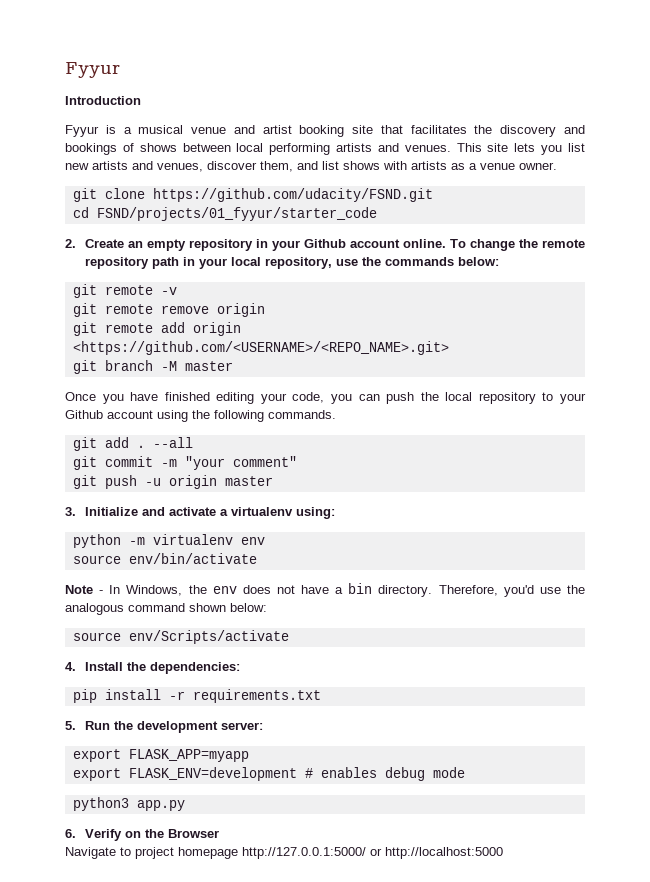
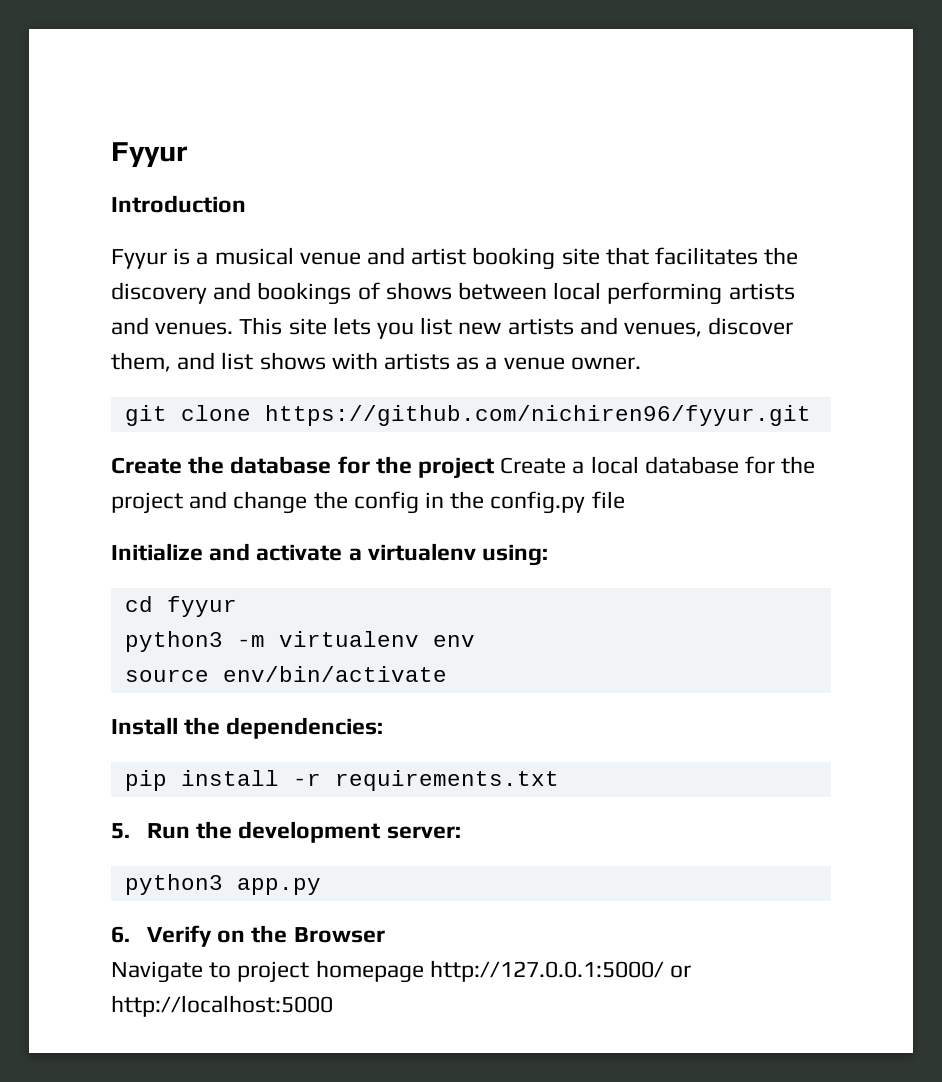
[152,188,433,202] [72,207,377,221] [65,239,585,251] [84,257,499,269] [72,284,177,298] [72,303,265,317] [72,322,241,336] [72,341,449,355] [72,360,233,374] [65,392,586,404] [65,410,336,422] [72,437,193,451] [72,456,297,470] [72,475,273,489] [65,507,76,516] https://github.com/udacity/FSND.git // cd FSND/projects/01_fyyur/starter_code // 2. Create an empty repository in your Github account online. To change the remote repository path in your local repository, use the commands below: // git remote -v // git remote remove origin // git remote add origin <https://github.com/<USERNAME>/<REPO_NAME>.git> // git branch -M master // Once you have finished editing your code, you can push the local repository to your Github account using the following commands. // git add . --all // git commit -m "your comment" // git push -u origin master // 3. -> [264,405,811,426] [111,456,816,479] [111,491,625,514] https://github.com/nichiren96/fyyur.git // Create the database for the project Create a local database for the project and change the config in the config.py file //
[72,534,121,548] python -> [124,596,237,617] [124,631,223,652] cd fyyur // python3
[65,583,585,597] [65,603,267,615] [72,630,289,644] [65,662,76,671] Note - In Windows, the env does not have a bin directory. Therefore, you'd use the analogous command shown below: // source env/Scripts/activate // 4. -> (447, 674) none
[72,749,249,762] [72,767,465,781] // export FLASK_APP=myapp // export FLASK_ENV=development # enables debug mode -> (461, 832) none

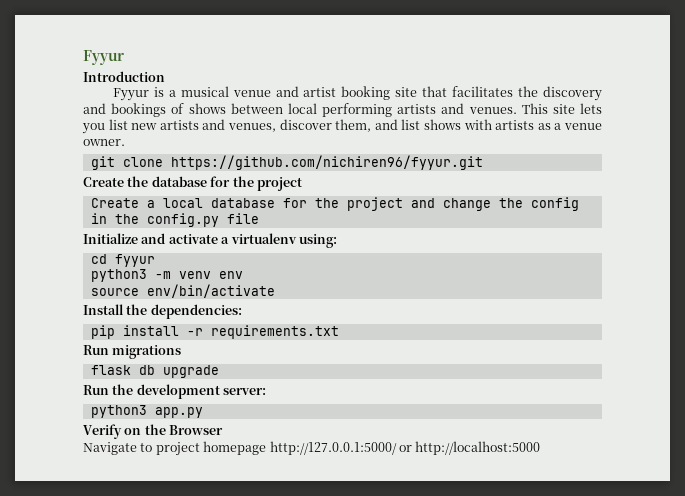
(495, 468) none -> (302, 184) //
[278,631,419,647] virtualenv -> [178,271,211,279] venv
[111,823,130,839] 5. -> [83,345,182,359] [90,365,219,378] Run migrations // flask db upgrade //
[111,926,130,943] 6. -> (203, 412) none

